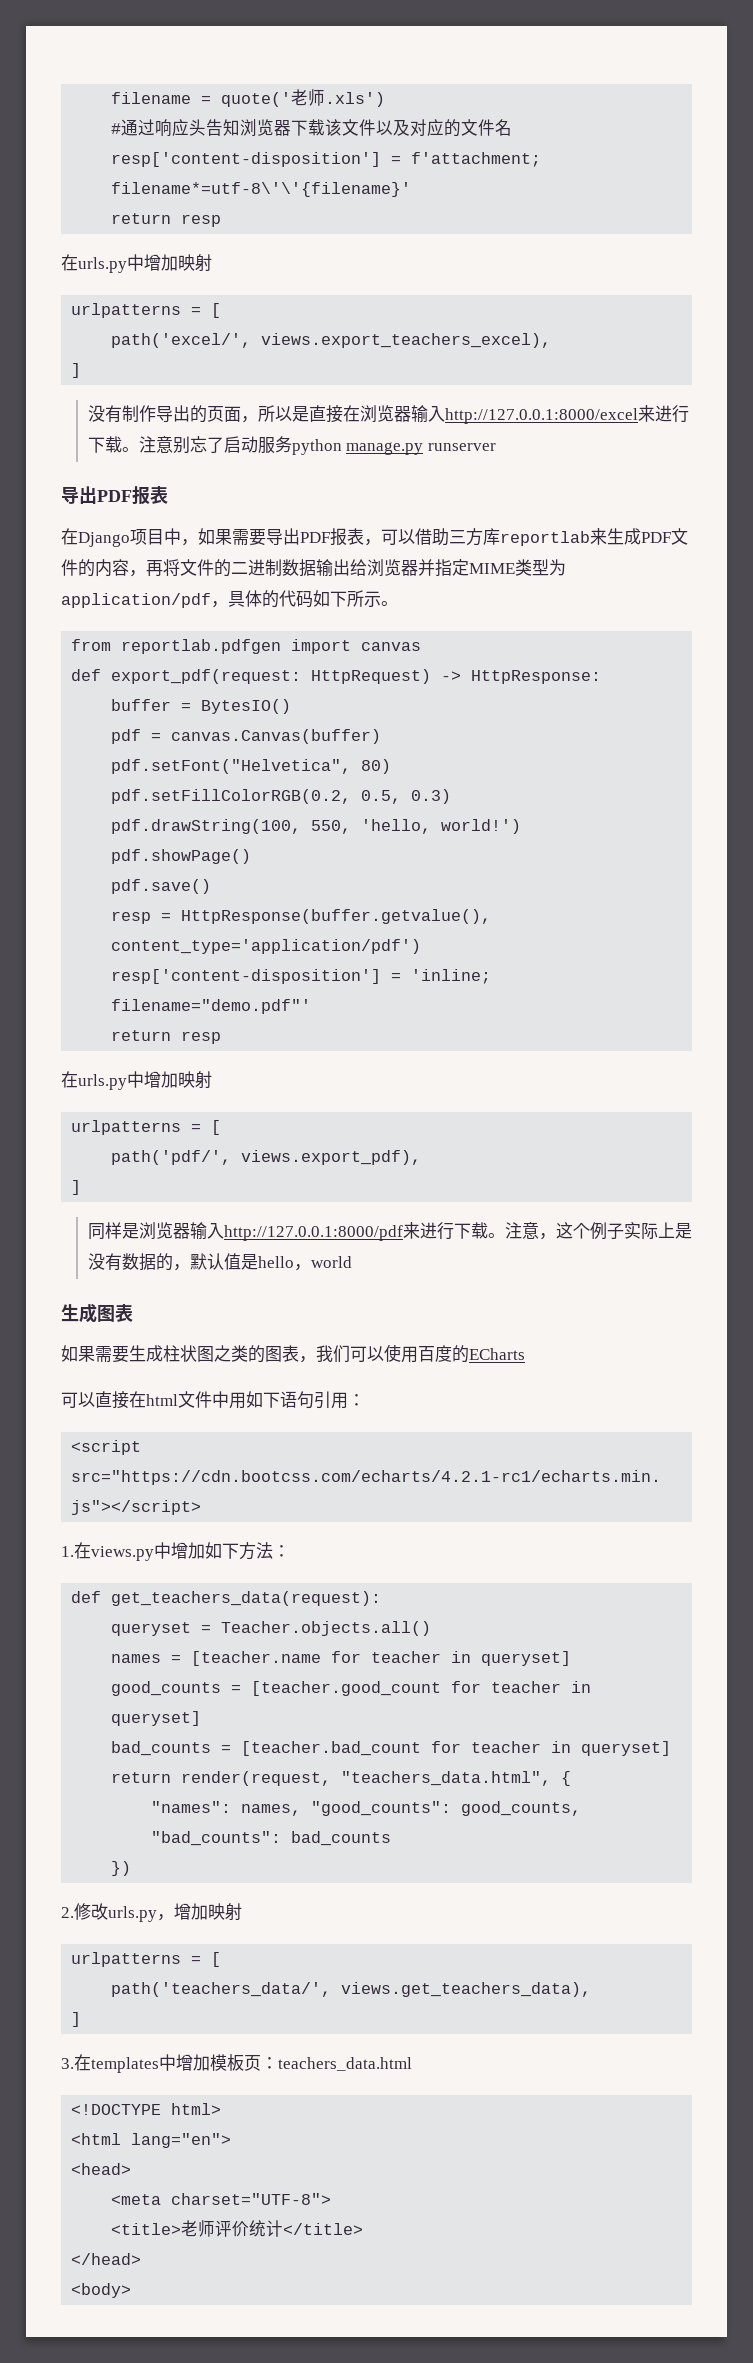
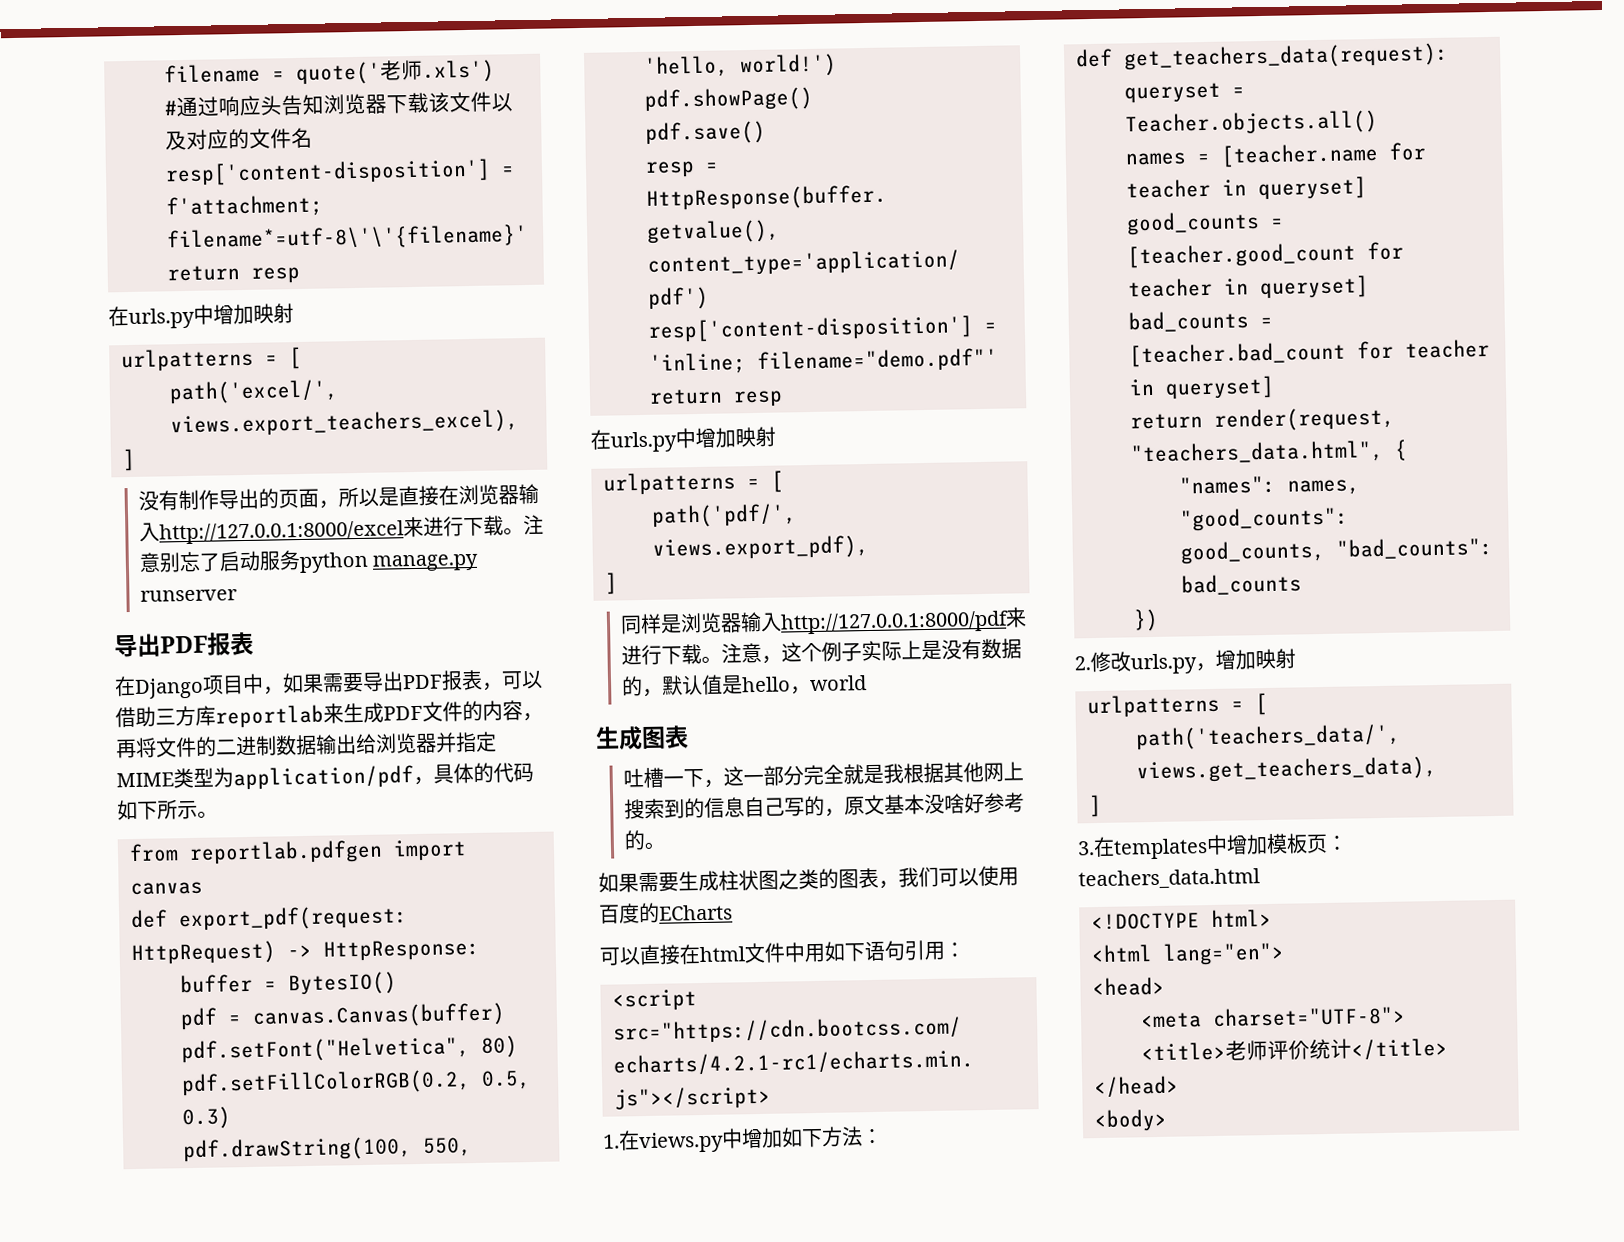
(133, 1313) none -> [622,761,1024,789] [623,792,1025,820] [623,829,666,851] // 吐槽一下，这一部分完全就是我根据其他网上搜索到的信息自己写的，原文基本没啥好参考的。

